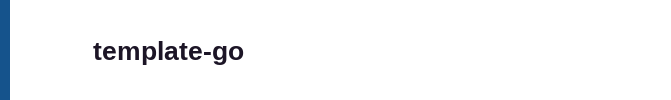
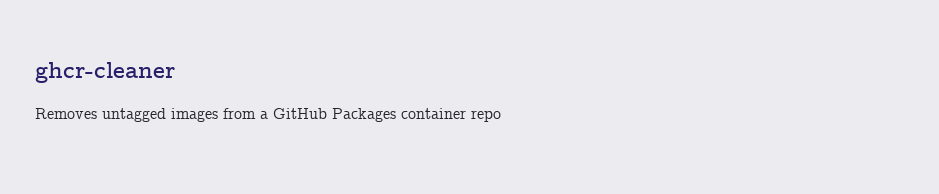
[93,41,244,65] template-go -> [35,62,175,83] [35,108,501,122] ghcr-cleaner // Removes untagged images from a GitHub Packages container repo

